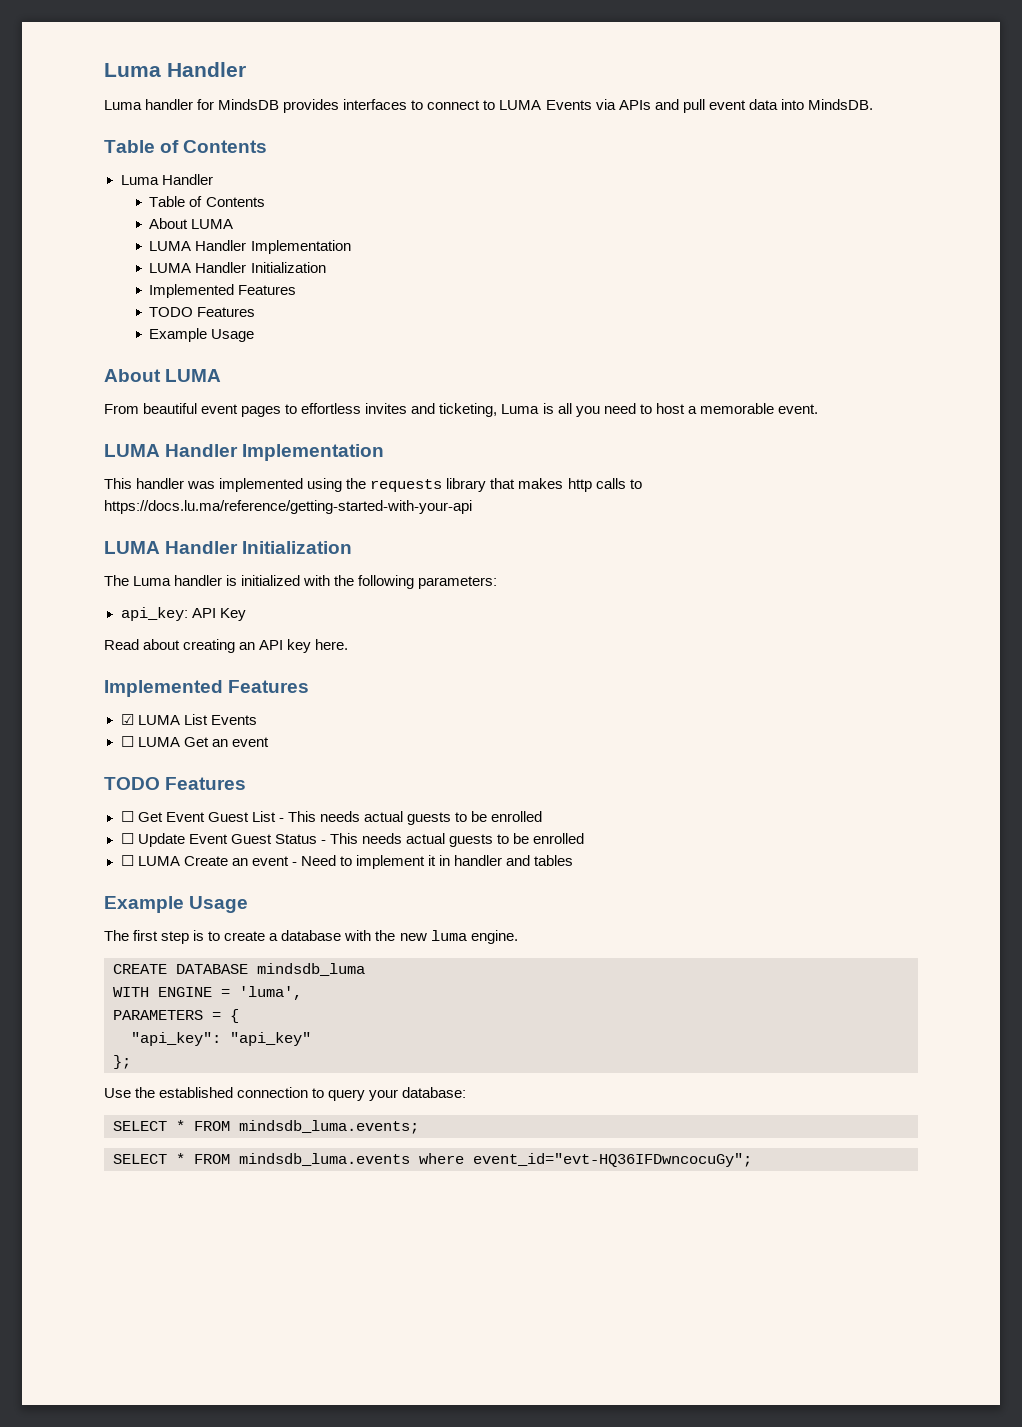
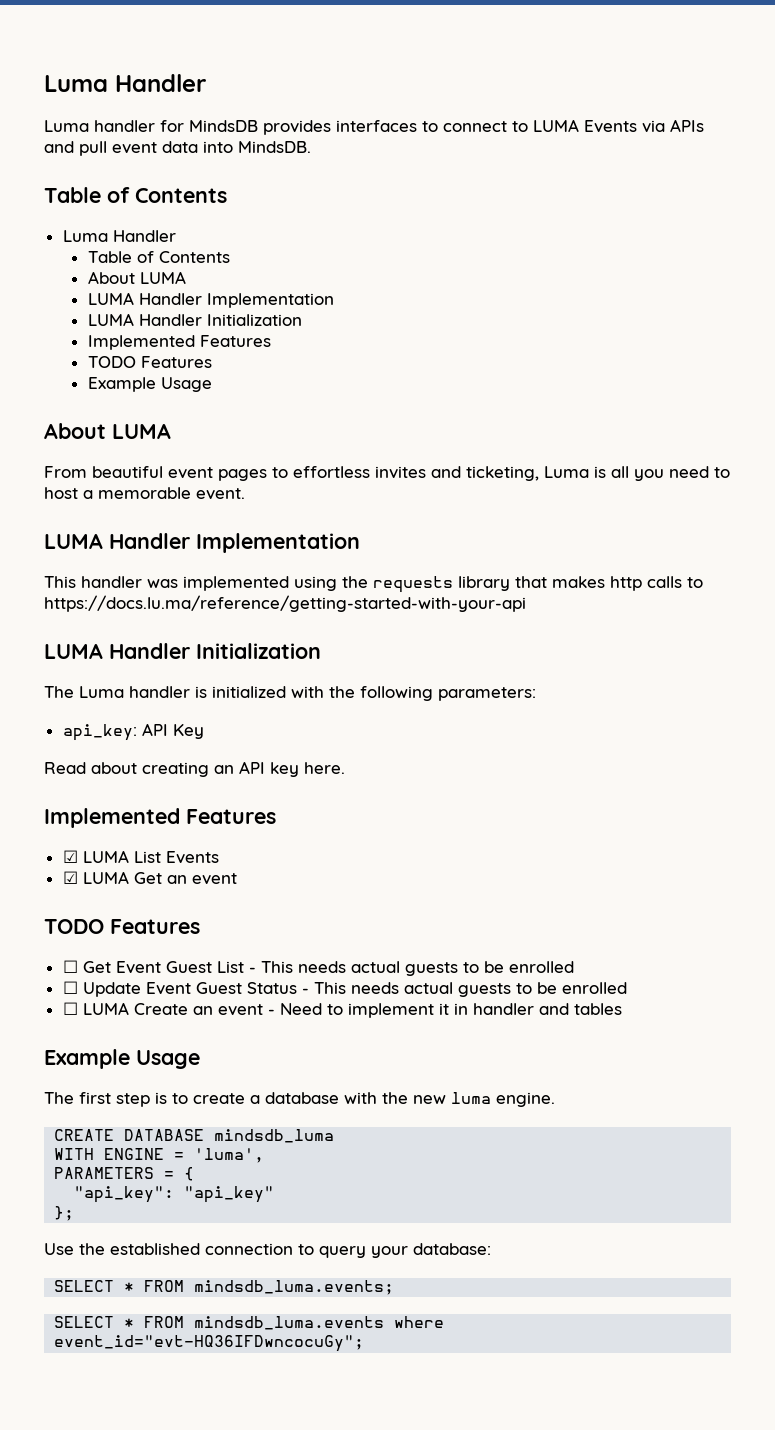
[120,736,134,747] ☐ -> [62,871,78,884] ☑

